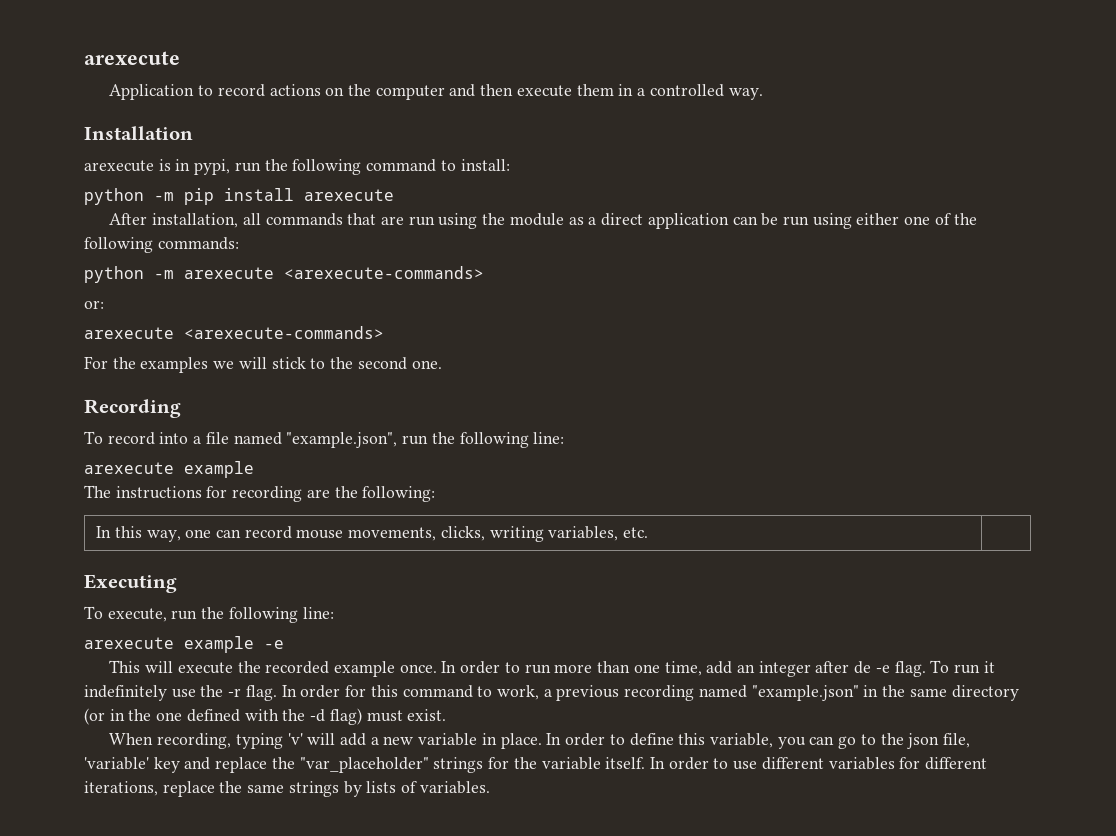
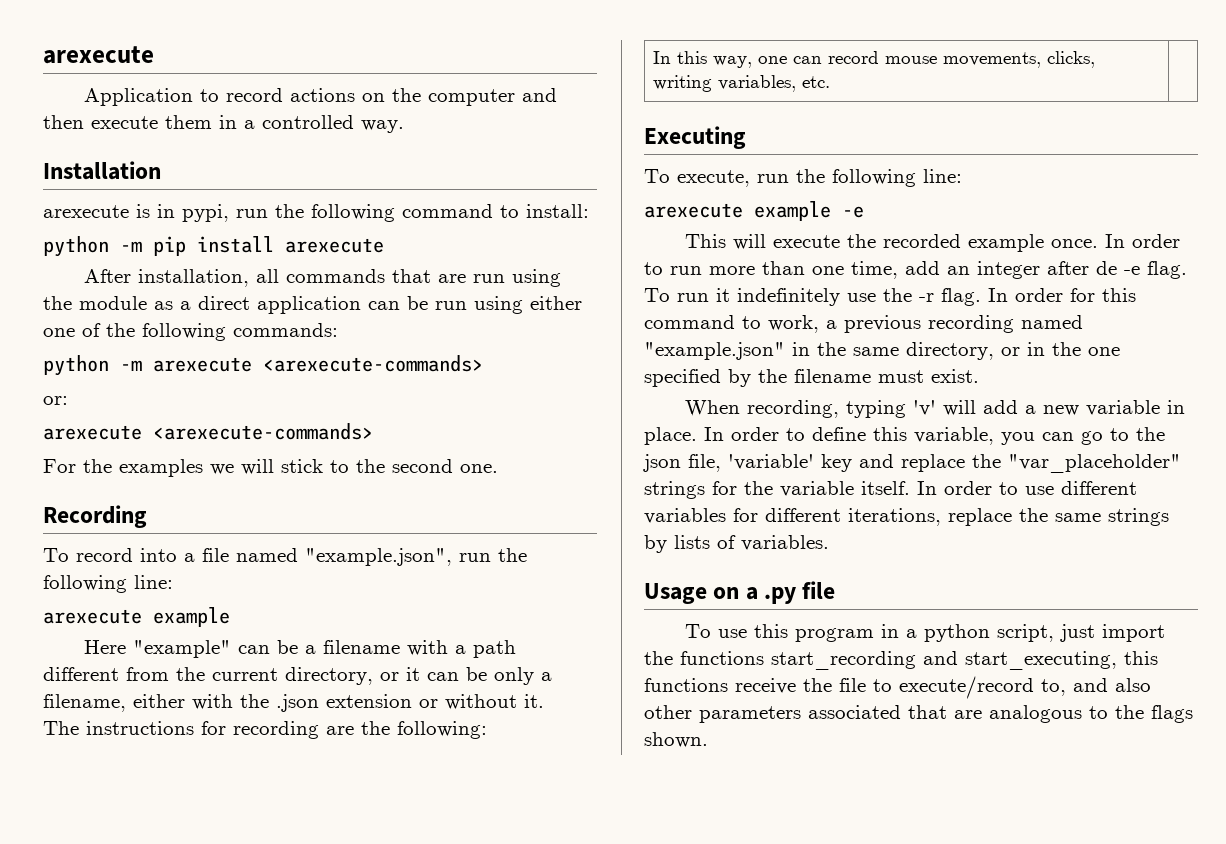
(254, 469) none -> [84,640,517,658] [43,667,552,685] [43,694,544,712] // Here "example" can be a filename with a path different from the current directory, or it can be only a filename, either with the .json extension or without it.
[951,685,1019,701] [84,708,105,725] directory (or -> [906,342,1020,360] directory, or
[186,708,362,725] defined with the -d flag) -> [644,369,871,387] specified by the filename
(490, 787) none -> [644,581,836,604] [685,624,1166,642] [644,651,1158,670] [644,676,1151,699] [644,705,1193,723] [644,732,708,748] // Usage on a .py file // To use this program in a python script, just import the functions start_recording and start_executing, this functions receive the file to execute/record to, and also other parameters associated that are analogous to the flags shown.

